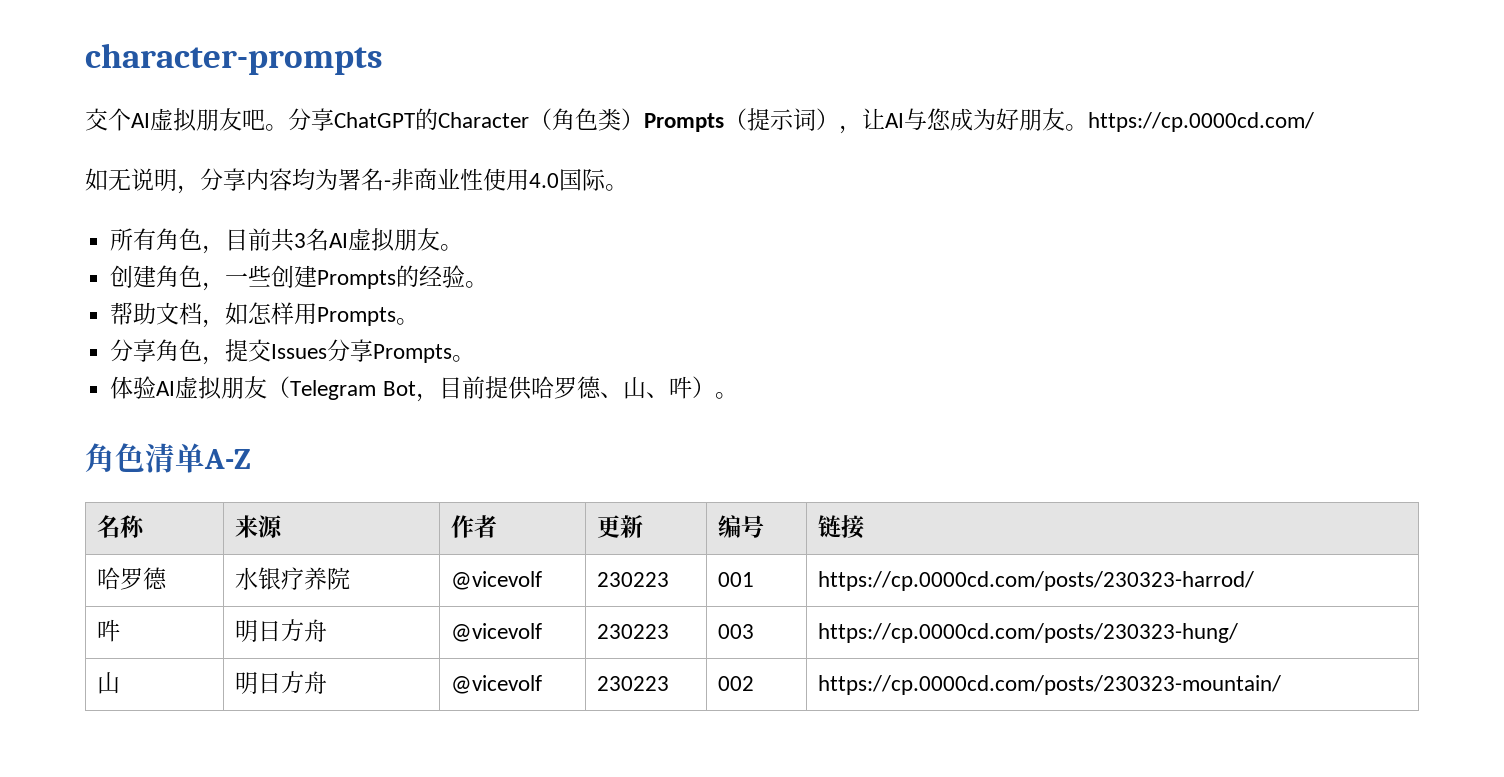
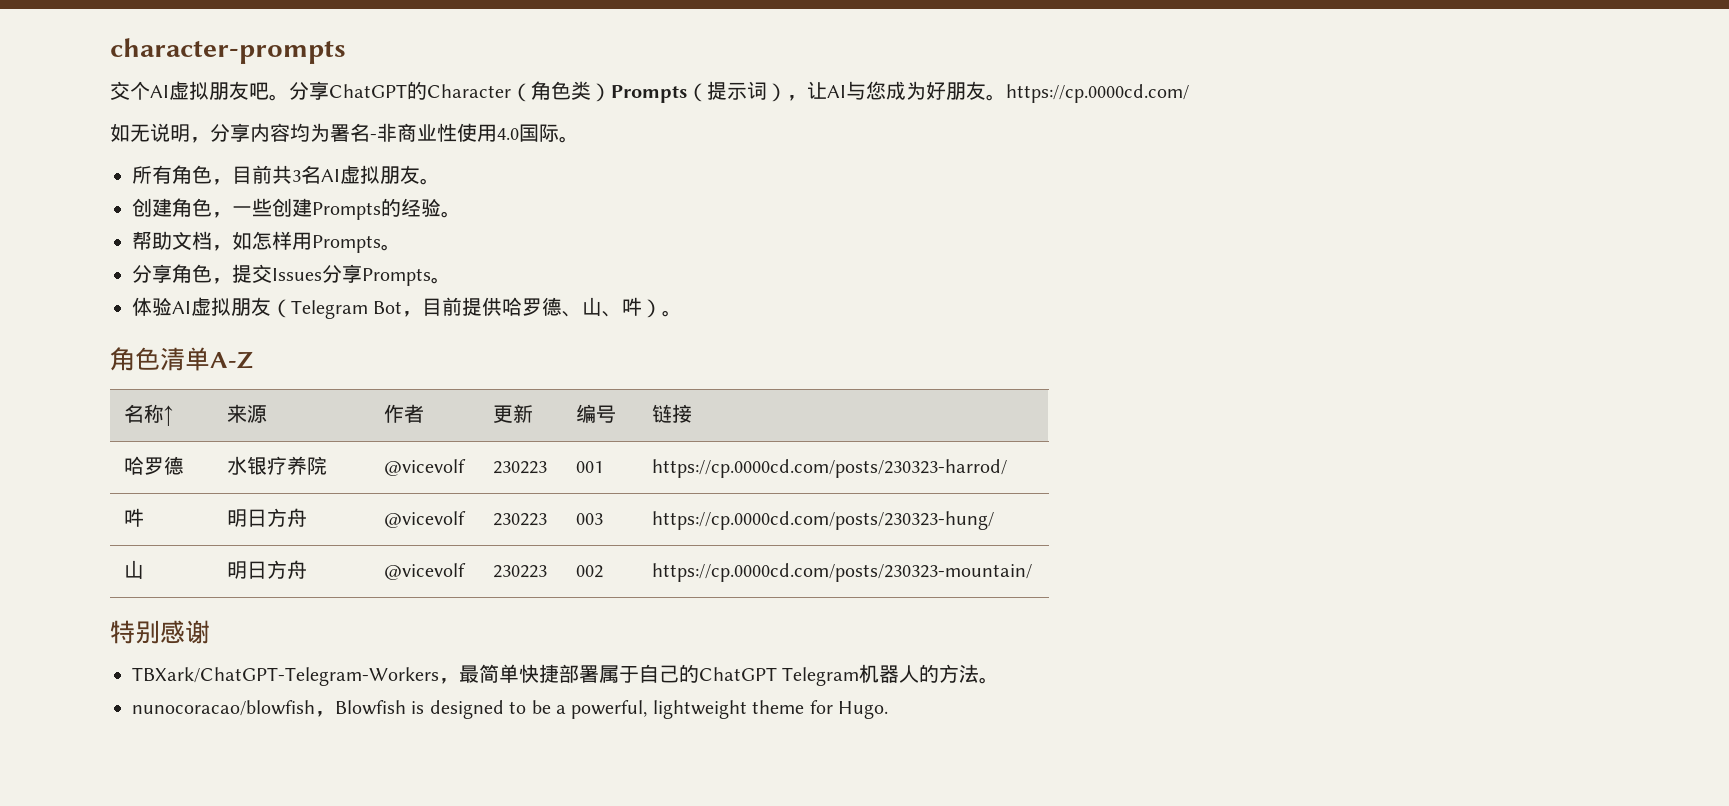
(146, 526) none -> [164,405,174,426] ↑
(1282, 685) none -> [110,620,210,644] [132,664,1000,686] [132,700,888,719] // 特别感谢 // TBXark/ChatGPT-Telegram-Workers，最简单快捷部署属于自己的ChatGPT Telegram机器人的方法。 // nunocoracao/blowfish，Blowfish is designed to be a powerful, lightweight theme for Hugo.

